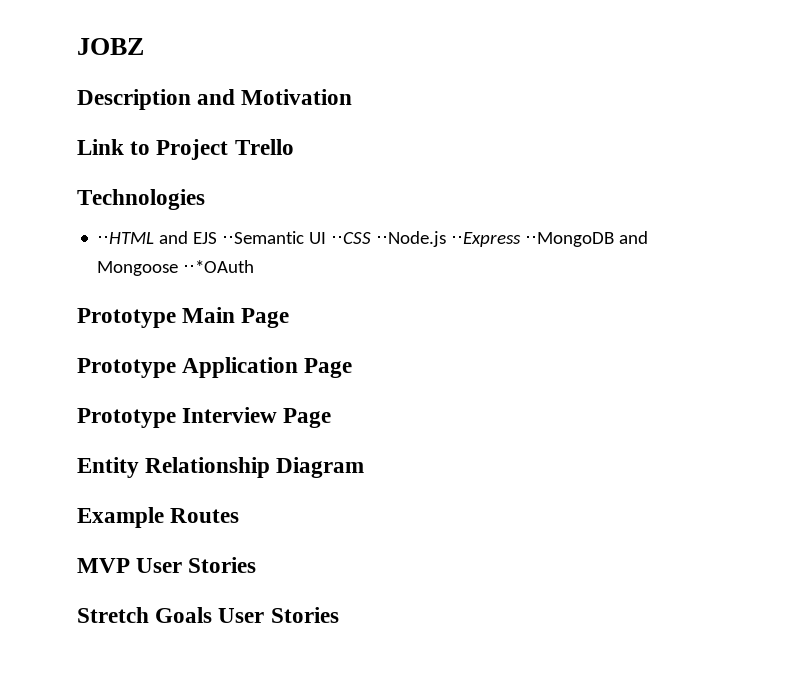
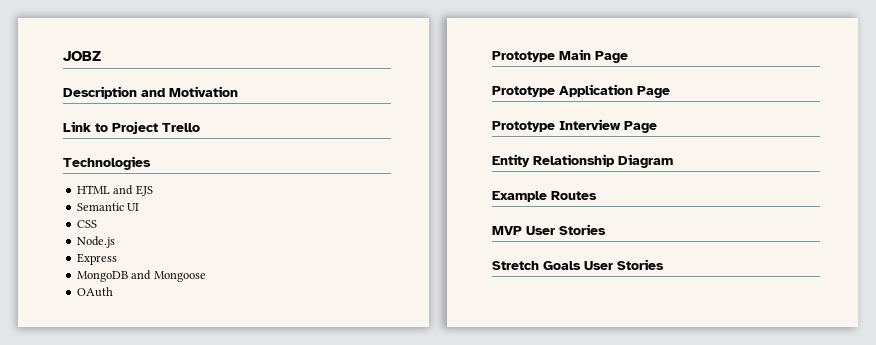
[97,232,155,244] ⋅⋅HTML -> [76,185,110,194] HTML
[222,231,305,244] ⋅⋅Semantic -> [76,203,124,211] // Semantic
[331,231,615,247] ⋅⋅CSS ⋅⋅Node.js ⋅⋅Express ⋅⋅MongoDB -> [76,220,97,228] [76,236,115,248] [76,253,117,265] [76,271,128,282] // CSS // Node.js // Express // MongoDB
[183,260,255,273] ⋅⋅*OAuth -> [76,287,113,297] // OAuth

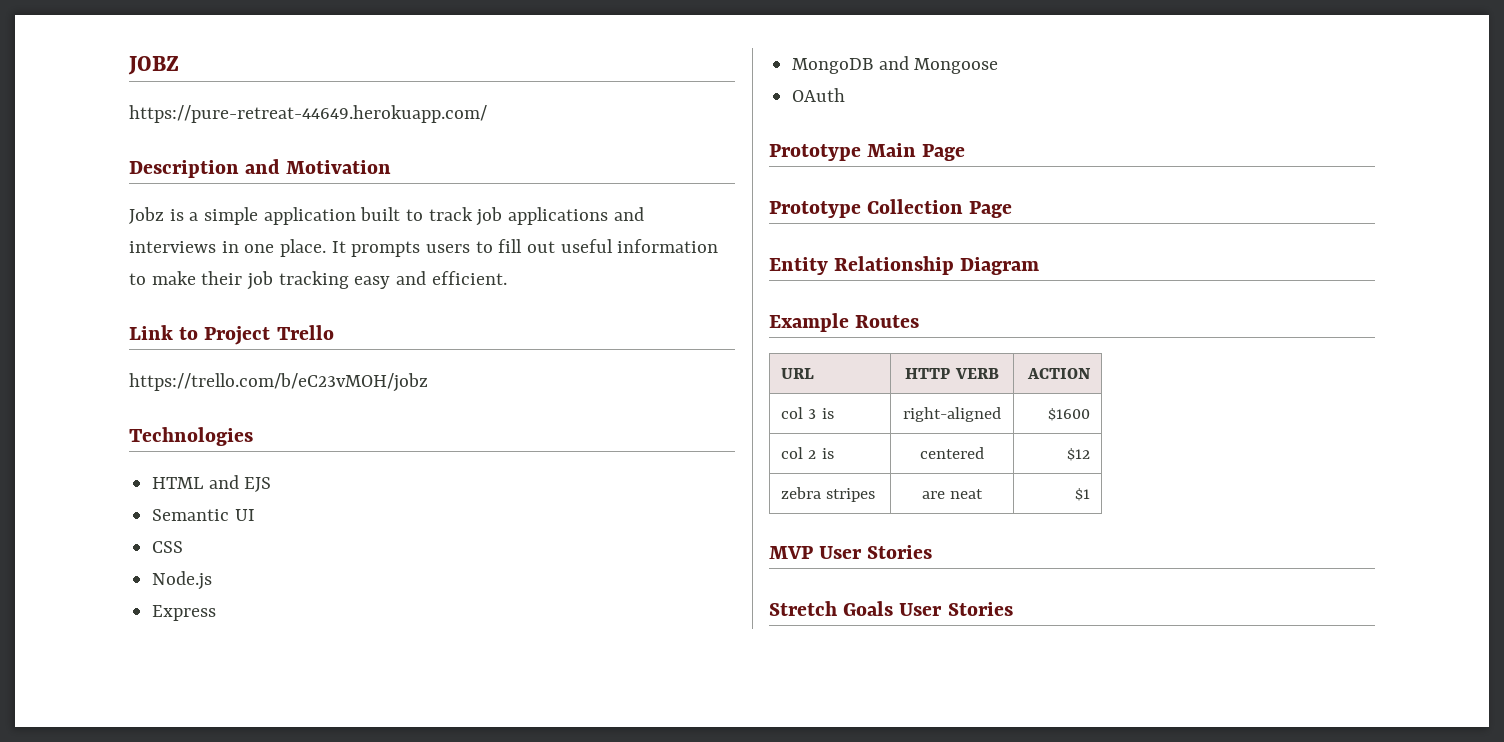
(101, 56) none -> [129,105,487,123] // https://pure-retreat-44649.herokuapp.com/
(238, 91) none -> [129,207,644,226] [129,239,719,257] [129,271,507,290] // Jobz is a simple application built to track job applications and interviews in one place. It prompts users to fill out useful information to make their job tracking easy and efficient.
(200, 127) none -> [129,373,428,392] // https://trello.com/b/eC23vMOH/jobz
[559,84,670,98] [492,119,621,132] Application Page // Prototype Interview -> [867,199,964,214] Collection
(597, 195) none -> [781,368,815,379] [905,368,999,379] [1026,368,1091,379] [781,407,834,419] [903,407,1001,422] [1047,408,1090,421] [781,447,834,459] [920,447,984,459] [1066,448,1090,461] [781,487,876,502] [921,489,984,499] [1074,488,1090,501] // URL | HTTP VERB | ACTION // col 3 is | right-aligned | $1600 // col 2 is | centered | $12 // zebra stripes | are neat | $1

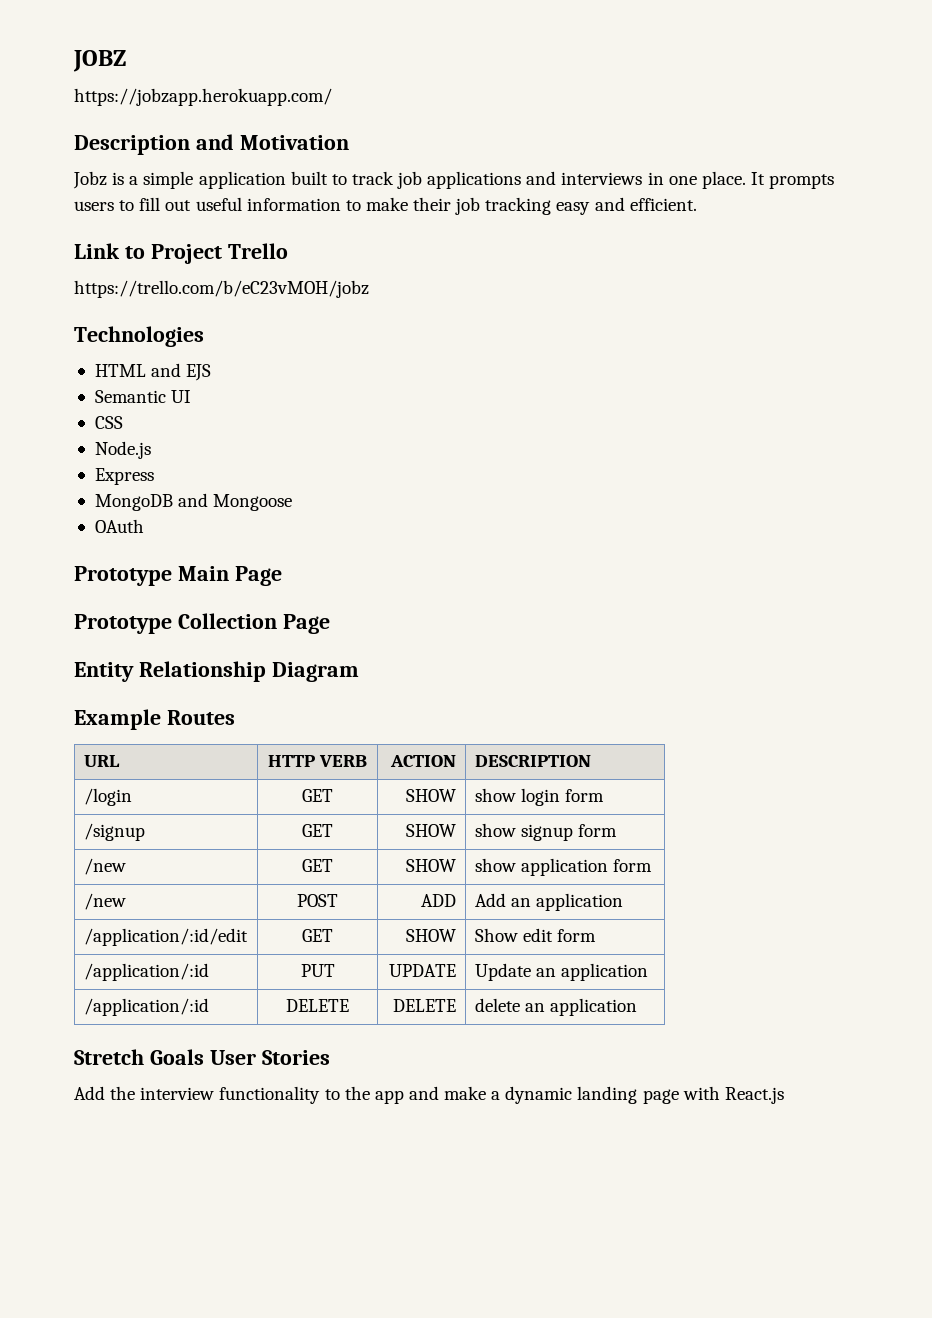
[129,105,487,123] https://pure-retreat-44649.herokuapp.com/ -> [74,88,332,106] https://jobzapp.herokuapp.com/
[781,407,834,419] [903,407,1001,422] [1047,408,1090,421] [781,447,834,459] [920,447,984,459] [1066,448,1090,461] [781,487,876,502] [921,489,984,499] [1074,488,1090,501] [769,545,933,559] [769,601,1013,616] // col 3 is | right-aligned | $1600 // col 2 is | centered | $12 // zebra stripes | are neat | $1 // MVP User Stories // Stretch Goals User Stories -> [474,755,591,767] [83,788,132,806] [302,789,333,802] [406,789,457,802] [474,788,604,806] [83,823,145,841] [302,824,333,837] [406,824,457,837] [474,823,617,841] [83,858,126,875] [302,859,333,872] [406,859,457,872] [474,858,652,876] [83,893,126,910] [297,894,338,907] [421,894,457,907] [474,893,623,911] [83,928,248,946] [302,929,333,942] [406,929,457,942] [474,928,596,942] [83,963,209,981] [300,964,335,977] [389,964,457,977] [474,963,648,981] [83,998,209,1016] [286,999,349,1012] [393,999,457,1012] [474,998,637,1016] [74,1049,330,1065] [74,1086,784,1104] | DESCRIPTION // /login | GET | SHOW | show login form // /signup | GET | SHOW | show signup form // /new | GET | SHOW | show application form // /new | POST | ADD | Add an application // /application/:id/edit | GET | SHOW | Show edit form // /application/:id | PUT | UPDATE | Update an application // /application/:id | DELETE | DELETE | delete an application // Stretch Goals User Stories // Add the interview functionality to the app and make a dynamic landing page with React.js

